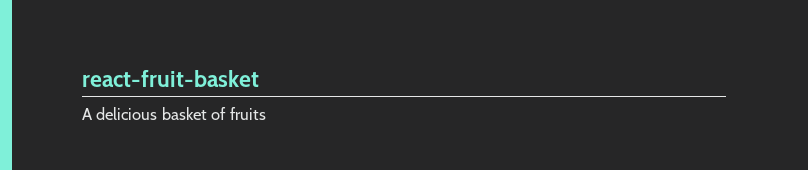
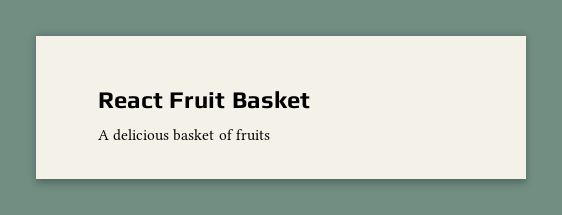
[82,70,259,87] react-fruit-basket -> [98,91,310,109] React Fruit Basket

